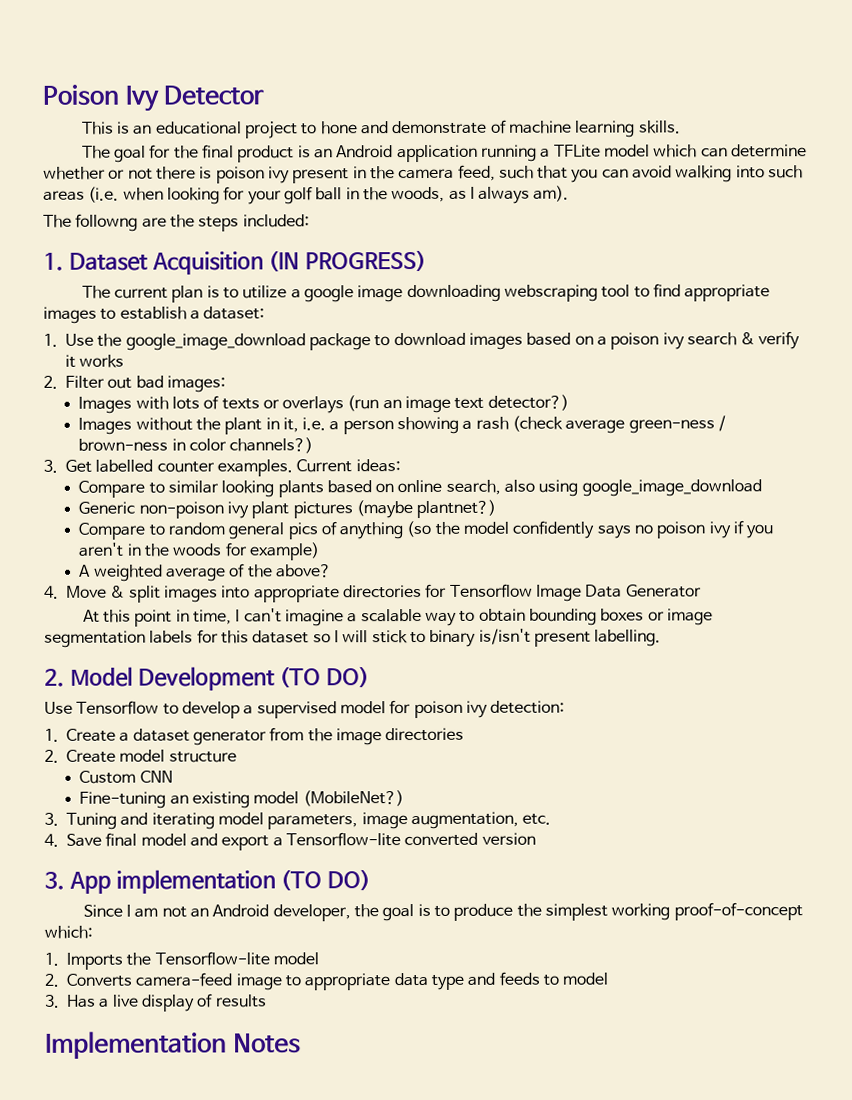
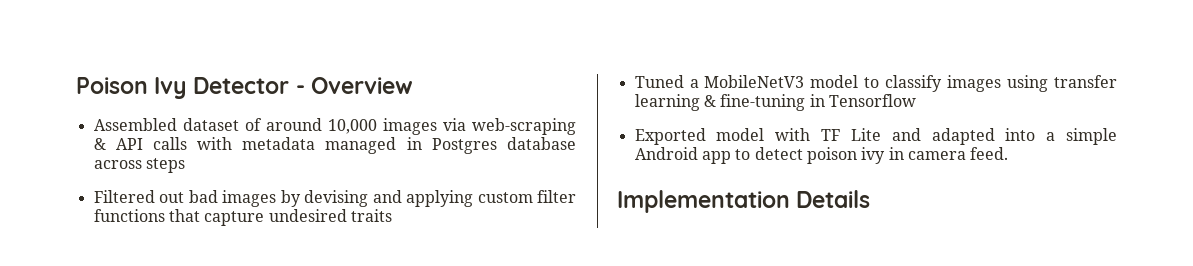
[81,119,681,139] [81,144,807,163] [43,164,804,184] [43,185,570,205] [43,213,310,232] [43,249,428,275] [81,283,771,303] [43,306,266,324] [43,331,801,351] [65,354,125,368] [43,375,226,393] [78,394,569,414] [78,415,727,435] [78,437,314,454] [43,459,401,477] [78,479,762,498] [78,499,497,519] [78,520,774,540] [78,542,320,561] [79,563,332,582] [44,583,702,603] [82,608,713,627] [44,628,662,648] [44,666,371,691] [44,700,566,719] [44,727,465,746] [44,749,237,763] [79,770,173,784] [79,790,404,809] [44,811,552,830] [44,832,536,851] [44,869,372,894] [82,902,803,922] [44,925,93,939] [44,951,319,970] [44,971,609,991] [45,993,267,1012] // This is an educational project to hone and demonstrate of machine learning skills. // The goal for the final product is an Android application running a TFLite model which can determine whether or not there is poison ivy present in the camera feed, such that you can avoid walking into such areas (i.e. when looking for your golf ball in the woods, as I always am). // The followng are the steps included: // 1. Dataset Acquisition (IN PROGRESS) // The current plan is to utilize a google image downloading webscraping tool to find appropriate images to establish a dataset: // 1. Use the google_image_download package to download images based on a poison ivy search & verify it works // 2. Filter out bad images: // Images with lots of texts or overlays (run an image text detector?) // Images without the plant in it, i.e. a person showing a rash (check average green-ness / brown-ness in color channels?) // 3. Get labelled counter examples. Current ideas: // Compare to similar looking plants based on online search, also using google_image_download // Generic non-poison ivy plant pictures (maybe plantnet?) // Compare to random general pics of anything (so the model confidently says no poison ivy if you aren't in the woods for example) // A weighted average of the above? // 4. Move & split images into appropriate directories for Tensorflow Image Data Generator // At this point in time, I can't imagine a scalable way to obtain bounding boxes or image segmentation labels for this dataset so I will stick to binary is/isn't present labelling. // 2. Model Development (TO DO) // Use Tensorflow to develop a supervised model for poison ivy detection: // 1. Create a dataset generator from the image directories // 2. Create model structure // Custom CNN // Fine-tuning an existing model (MobileNet?) // 3. Tuning and iterating model parameters, image augmentation, etc. // 4. Save final model and export a Tensorflow-lite converted version // 3. App implementation (TO DO) // Since I am not an Android developer, the goal is to produce the simplest working proof-of-concept which: // 1. Imports the Tensorflow-lite model // 2. Converts camera-feed image to appropriate data type and feeds to model // 3. Has a live display of results -> [295,77,413,94] [93,118,576,135] [93,137,576,154] [93,158,185,173] [93,190,576,207] [93,209,392,226] [634,75,1117,92] [634,94,916,111] [634,128,1117,145] [634,147,1009,164] - Overview // Assembled dataset of around 10,000 images via web-scraping & API calls with metadata managed in Postgres database across steps // Filtered out bad images by devising and applying custom filter functions that capture undesired traits // Tuned a MobileNetV3 model to classify images using transfer learning & fine-tuning in Tensorflow // Exported model with TF Lite and adapted into a simple Android app to detect poison ivy in camera feed.
[232,1033,301,1054] Notes -> [796,190,871,208] Details

